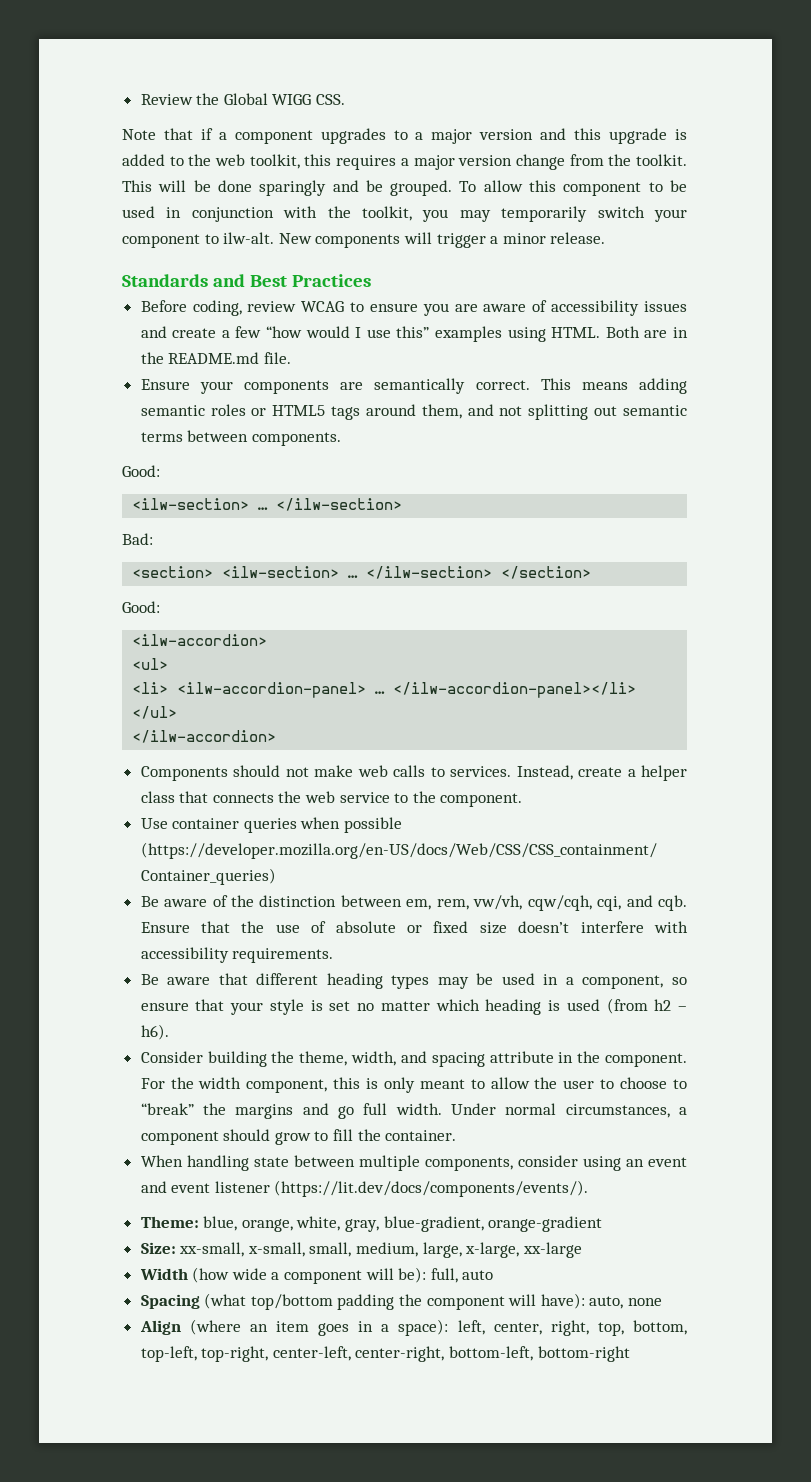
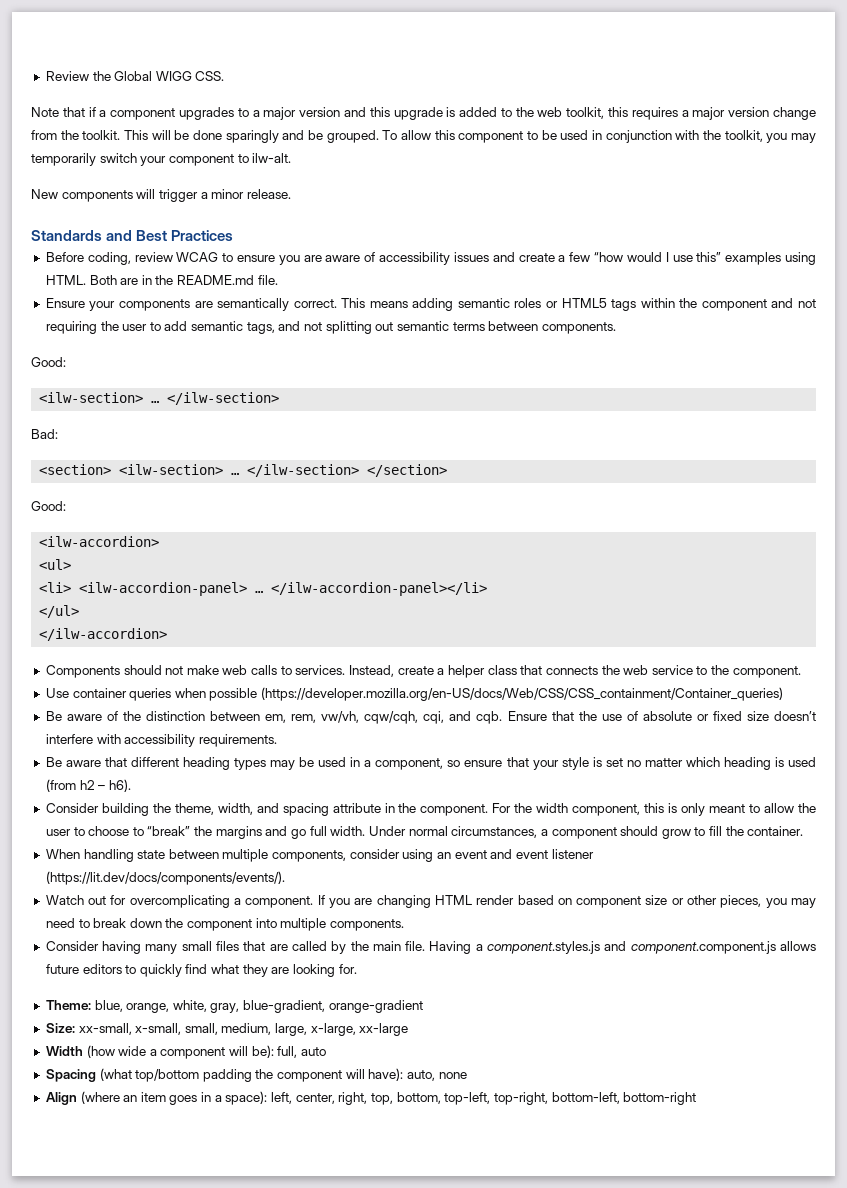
(275, 238) none -> (292, 158) //
[365,404,462,419] around them, -> [640,298,816,311] [45,321,275,334] within the component and not requiring the user to add semantic tags,
(589, 1188) none -> [45,895,817,908] [45,918,405,931] [45,941,816,954] [45,964,357,977] // Watch out for overcomplicating a component. If you are changing HTML render based on component size or other pieces, you may need to break down the component into multiple components. // Consider having many small files that are called by the main file. Having a component.styles.js and component.component.js allows future editors to quickly find what they are looking for.
[272,1346,445,1362] center-left, center-right, -> (548, 1098) none

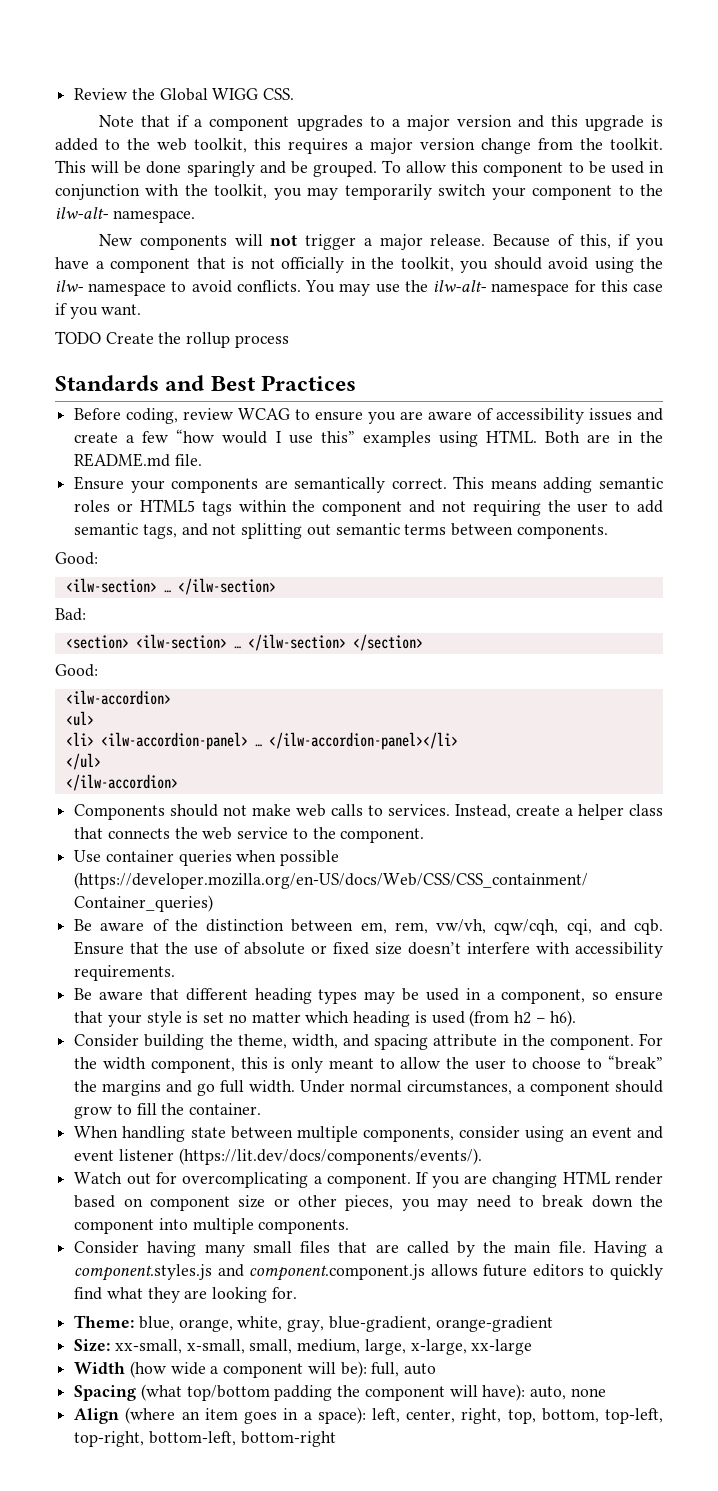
[252,153,292,163] ilw-alt. -> [640,184,663,196] [55,207,195,223] the ilw-alt- namespace.
(156, 194) none -> [270,235,298,246] not
[211,189,245,199] minor -> [379,234,423,250] major
(291, 194) none -> [493,234,664,250] [55,257,663,273] [55,280,664,296] [55,303,142,319] [55,331,289,348] Because of this, if you have a component that is not officially in the toolkit, you should avoid using the ilw- namespace to avoid conflicts. You may use the ilw-alt- namespace for this case if you want. // TODO Create the rollup process

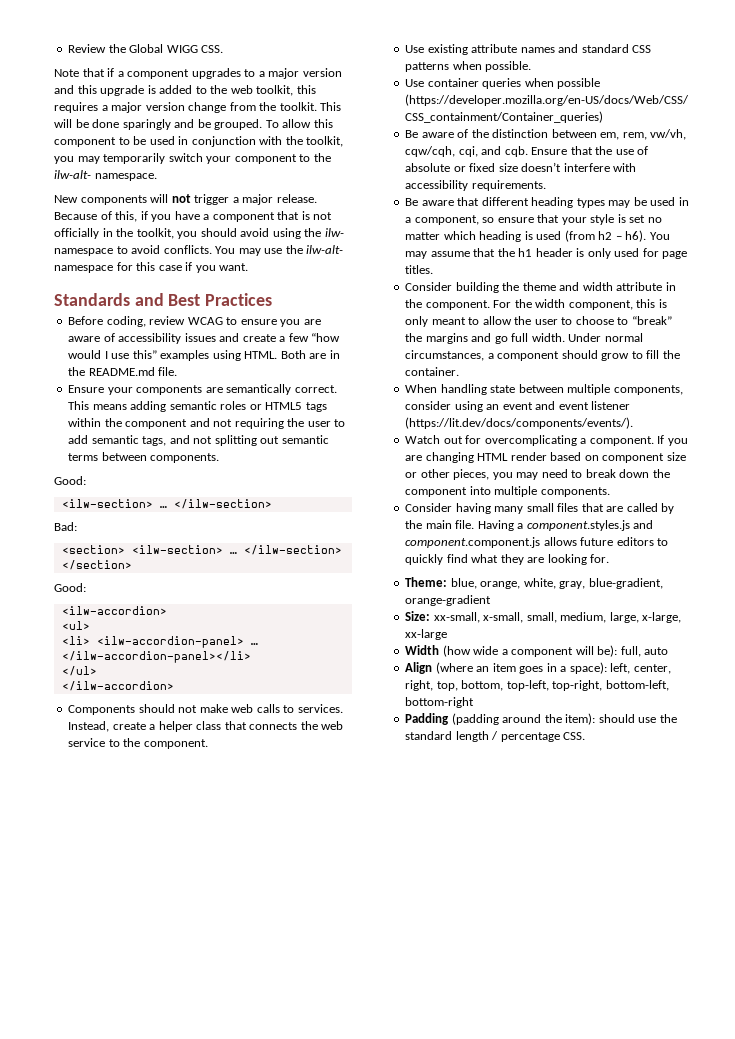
[55,331,289,348] // TODO Create the rollup process -> (249, 267) none
(425, 835) none -> [405,44,652,55] [405,61,532,72] // Use existing attribute names and standard CSS patterns when possible.
(577, 1018) none -> [649,232,670,240] [405,248,688,259] [405,265,434,274] You may assume that the h1 header is only used for page titles.
[237,1034,429,1050] theme, width, and spacing -> [522,282,613,291] theme and width
[74,1384,606,1401] // Spacing (what top/bottom padding the component will have): auto, none -> (669, 651) none
(336, 1439) none -> [405,713,677,725] [405,731,586,742] // Padding (padding around the item): should use the standard length / percentage CSS.

